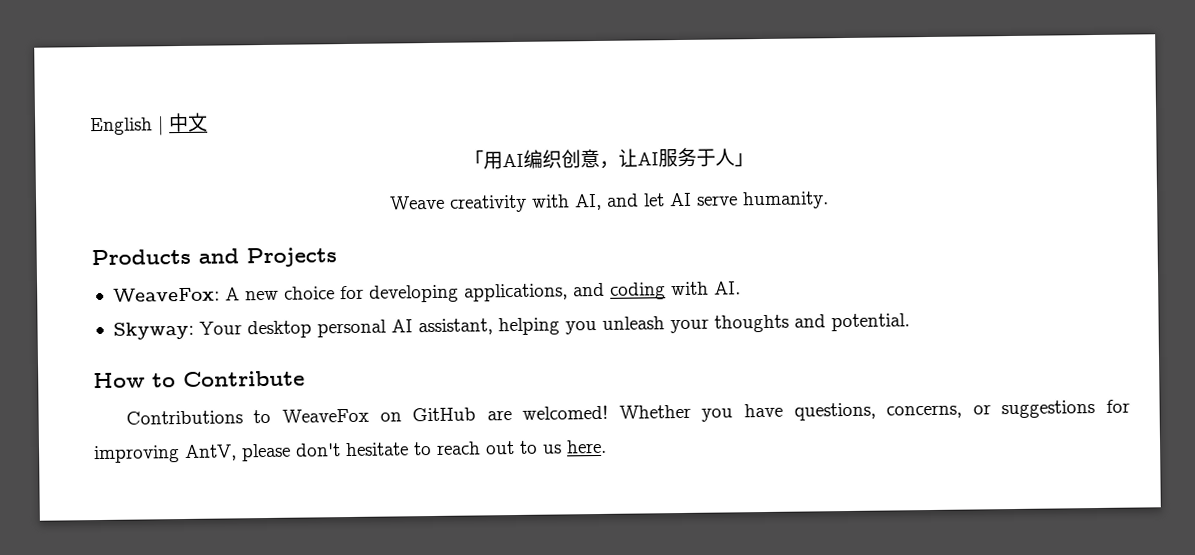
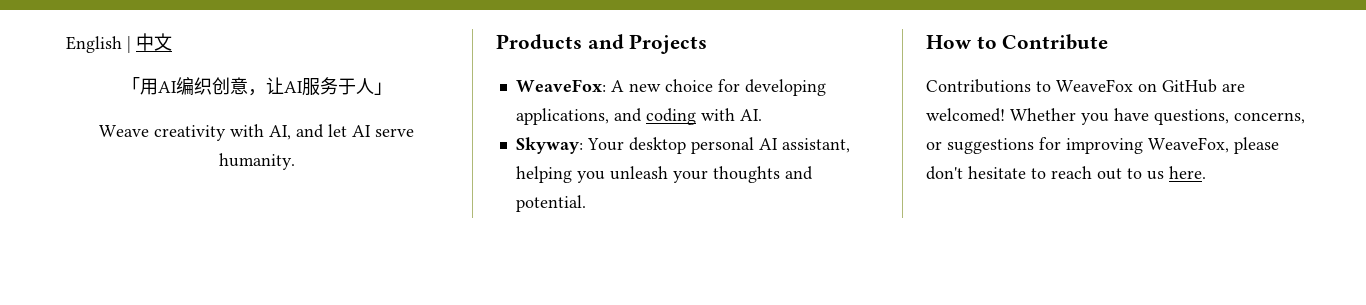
[184,444,237,461] AntV, -> [1148,137,1229,153] WeaveFox,

